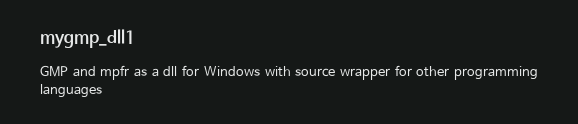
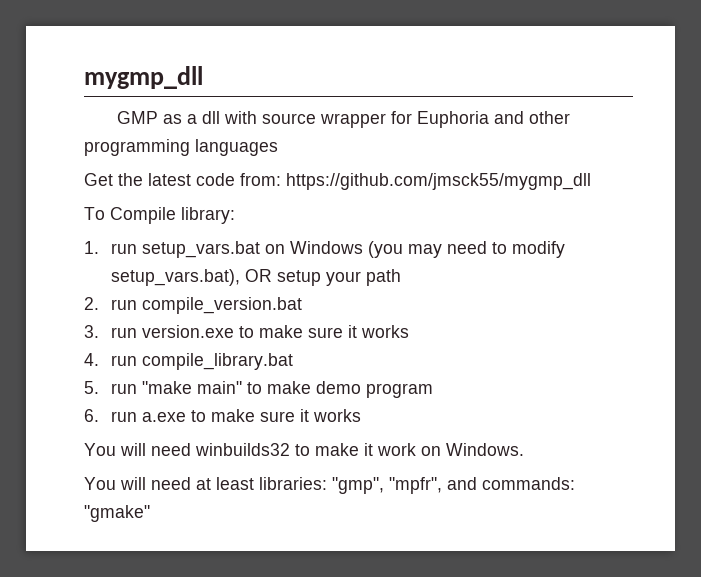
[40,29,135,48] mygmp_dll1 -> [84,66,203,89] mygmp_dll
[72,65,130,80] and mpfr -> (159, 117) none
[182,65,260,76] for Windows -> (221, 117) none
(412, 70) none -> [417,111,525,128] Euphoria and
(102, 91) none -> [84,173,591,190] [84,207,235,224] [84,241,566,258] [111,269,402,286] [84,297,303,314] [84,325,410,338] [84,353,294,370] [84,381,434,398] [84,409,362,422] [84,443,524,456] [84,477,575,494] [84,505,150,522] // Get the latest code from: https://github.com/jmsck55/mygmp_dll // To Compile library: // 1. run setup_vars.bat on Windows (you may need to modify setup_vars.bat), OR setup your path // 2. run compile_version.bat // 3. run version.exe to make sure it works // 4. run compile_library.bat // 5. run "make main" to make demo program // 6. run a.exe to make sure it works // You will need winbuilds32 to make it work on Windows. // You will need at least libraries: "gmp", "mpfr", and commands: "gmake"

